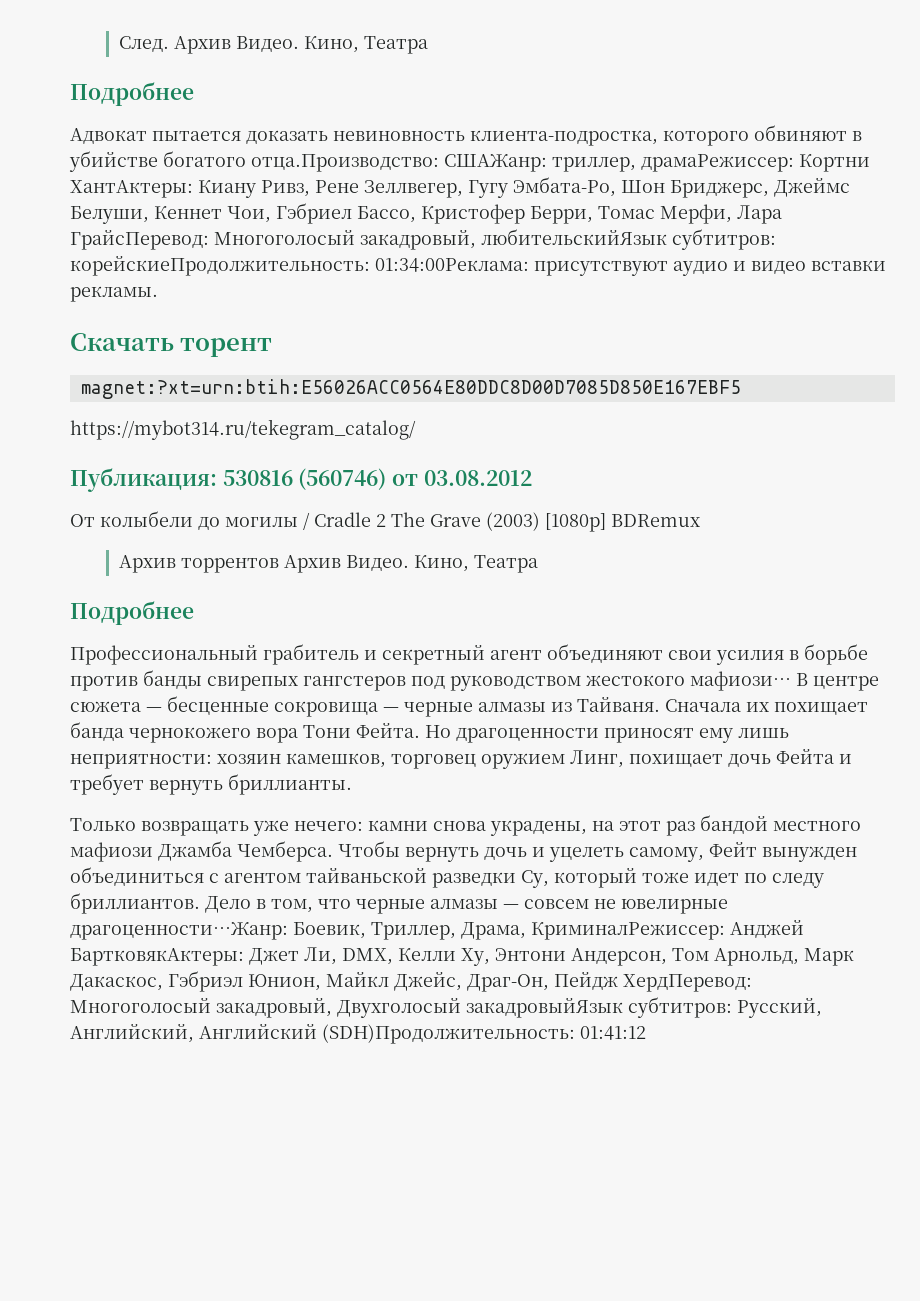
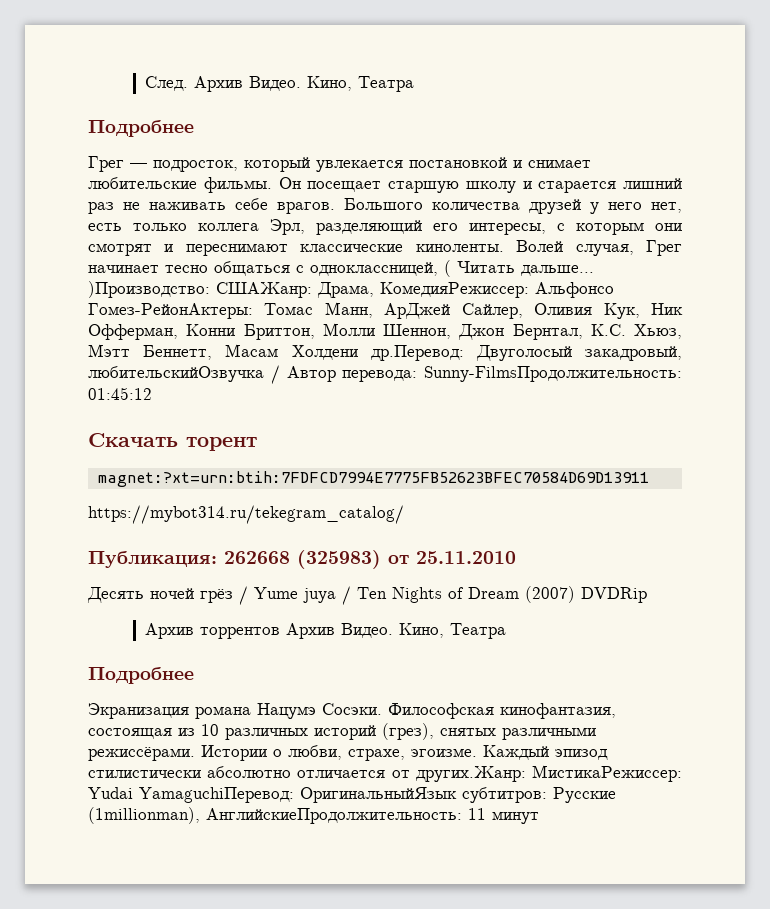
[70,125,862,146] [69,151,870,172] [70,177,850,198] [70,203,782,224] [70,229,776,250] [70,256,886,276] [70,286,158,302] Адвокат пытается доказать невиновность клиента-подростка, которого обвиняют в убийстве богатого отца.Производство: СШАЖанр: триллер, драмаРежиссер: Кортни ХантАктеры: Киану Ривз, Рене Зеллвегер, Гугу Эмбата-Ро, Шон Бриджерс, Джеймс Белуши, Кеннет Чои, Гэбриел Бассо, Кристофер Берри, Томас Мерфи, Лара ГрайсПеревод: Многоголосый закадровый, любительскийЯзык субтитров: корейскиеПродолжительность: 01:34:00Реклама: присутствуют аудио и видео вставки рекламы. -> [88,156,591,172] [88,177,682,193] [88,198,682,214] [88,219,682,235] [88,240,683,256] [88,260,594,277] [88,281,614,298] [88,302,683,319] [88,323,682,340] [88,344,682,361] [88,365,682,384] [88,387,152,400] Грег — подросток, который увлекается постановкой и снимает любительские фильмы. Он посещает старшую школу и старается лишний раз не наживать себе врагов. Большого количества друзей у него нет, есть только коллега Эрл, разделяющий его интересы, с которым они смотрят и переснимают классические киноленты. Волей случая, Грег начинает тесно общаться с одноклассницей, ( Читать дальше... )Производство: СШАЖанр: Драма, КомедияРежиссер: Альфонсо Гомез-РейонАктеры: Томас Манн, АрДжей Сайлер, Оливия Кук, Ник Офферман, Конни Бриттон, Молли Шеннон, Джон Бернтал, К.С. Хьюз, Мэтт Беннетт, Масам Холдени др.Перевод: Двуголосый закадровый, любительскийОзвучка / Автор перевода: Sunny-FilmsПродолжительность: 01:45:12
[80,379,741,399] magnet:?xt=urn:btih:E56026ACC0564E80DDC8D00D7085D850E167EBF5 -> [97,471,649,487] magnet:?xt=urn:btih:7FDFCD7994E7775FB52623BFEC70584D69D13911
[222,468,532,490] [70,511,700,532] 530816 (560746) от 03.08.2012 // От колыбели до могилы / Cradle 2 The Grave (2003) [1080p] BDRemux -> [224,550,516,569] [87,586,647,605] 262668 (325983) от 25.11.2010 // Десять ночей грёз / Yume juya / Ten Nights of Dream (2007) DVDRip
[70,644,868,665] [70,670,879,691] [70,696,868,717] [70,722,789,743] [70,749,852,769] [70,774,352,795] [70,815,861,836] [70,841,857,862] [70,867,824,888] [70,893,728,914] [70,920,804,940] [70,947,854,966] [70,971,752,992] [70,997,822,1018] [70,1024,646,1044] Профессиональный грабитель и секретный агент объединяют свои усилия в борьбе против банды свирепых гангстеров под руководством жестокого мафиози… В центре сюжета — бесценные сокровища — черные алмазы из Тайваня. Сначала их похищает банда чернокожего вора Тони Фейта. Но драгоценности приносят ему лишь неприятности: хозяин камешков, торговец оружием Линг, похищает дочь Фейта и требует вернуть бриллианты. // Только возвращать уже нечего: камни снова украдены, на этот раз бандой местного мафиози Джамба Чемберса. Чтобы вернуть дочь и уцелеть самому, Фейт вынужден объединиться с агентом тайваньской разведки Су, который тоже идет по следу бриллиантов. Дело в том, что черные алмазы — совсем не ювелирные драгоценности…Жанр: Боевик, Триллер, Драма, КриминалРежиссер: Анджей БартковякАктеры: Джет Ли, DMX, Келли Ху, Энтони Андерсон, Том Арнольд, Марк Дакаскос, Гэбриэл Юнион, Майкл Джейс, Драг-Он, Пейдж ХердПеревод: Многоголосый закадровый, Двухголосый закадровыйЯзык субтитров: Русский, Английский, Английский (SDH)Продолжительность: 01:41:12 -> [88,703,616,719] [88,723,596,740] [88,745,608,761] [88,765,682,782] [88,787,616,803] [88,807,539,824] Экранизация романа Нацумэ Сосэки. Философская кинофантазия, состоящая из 10 различных историй (грез), снятых различными режиссёрами. Истории о любви, страхе, эгоизме. Каждый эпизод стилистически абсолютно отличается от других.Жанр: МистикаРежиссер: Yudai YamaguchiПеревод: ОригинальныйЯзык субтитров: Русские (1millionman), АнглийскиеПродолжительность: 11 минут

